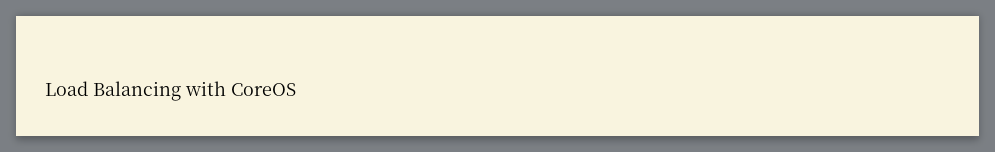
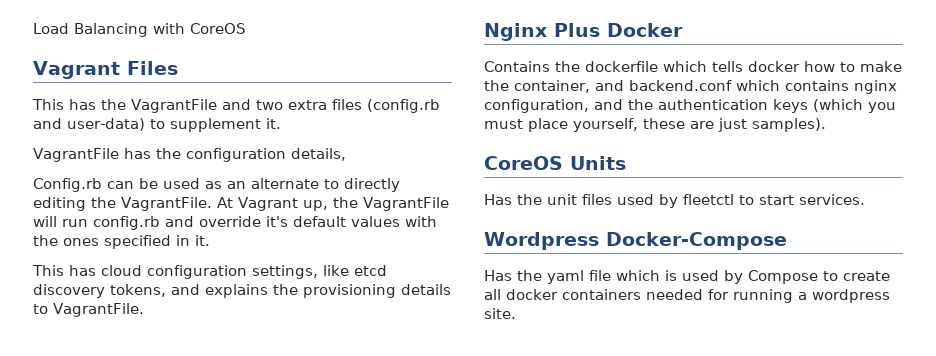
(296, 89) none -> [33,61,178,79] [32,99,440,113] [33,118,281,132] [33,148,346,162] [33,178,400,192] [33,197,449,211] [33,216,437,230] [33,235,210,249] [32,265,387,279] [33,284,451,298] [33,303,144,317] [484,23,683,41] [484,61,902,72] [484,80,897,94] [484,99,896,113] [484,118,826,132] [484,156,626,170] [484,194,865,208] [484,232,787,250] [484,270,890,284] [484,289,890,303] [484,308,516,319] // Vagrant Files // This has the VagrantFile and two extra files (config.rb and user-data) to supplement it. // VagrantFile has the configuration details, // Config.rb can be used as an alternate to directly editing the VagrantFile. At Vagrant up, the VagrantFile will run config.rb and override it's default values with the ones specified in it. // This has cloud configuration settings, like etcd discovery tokens, and explains the provisioning details to VagrantFile. // Nginx Plus Docker // Contains the dockerfile which tells docker how to make the container, and backend.conf which contains nginx configuration, and the authentication keys (which you must place yourself, these are just samples). // CoreOS Units // Has the unit files used by fleetctl to start services. // Wordpress Docker-Compose // Has the yaml file which is used by Compose to create all docker containers needed for running a wordpress site.

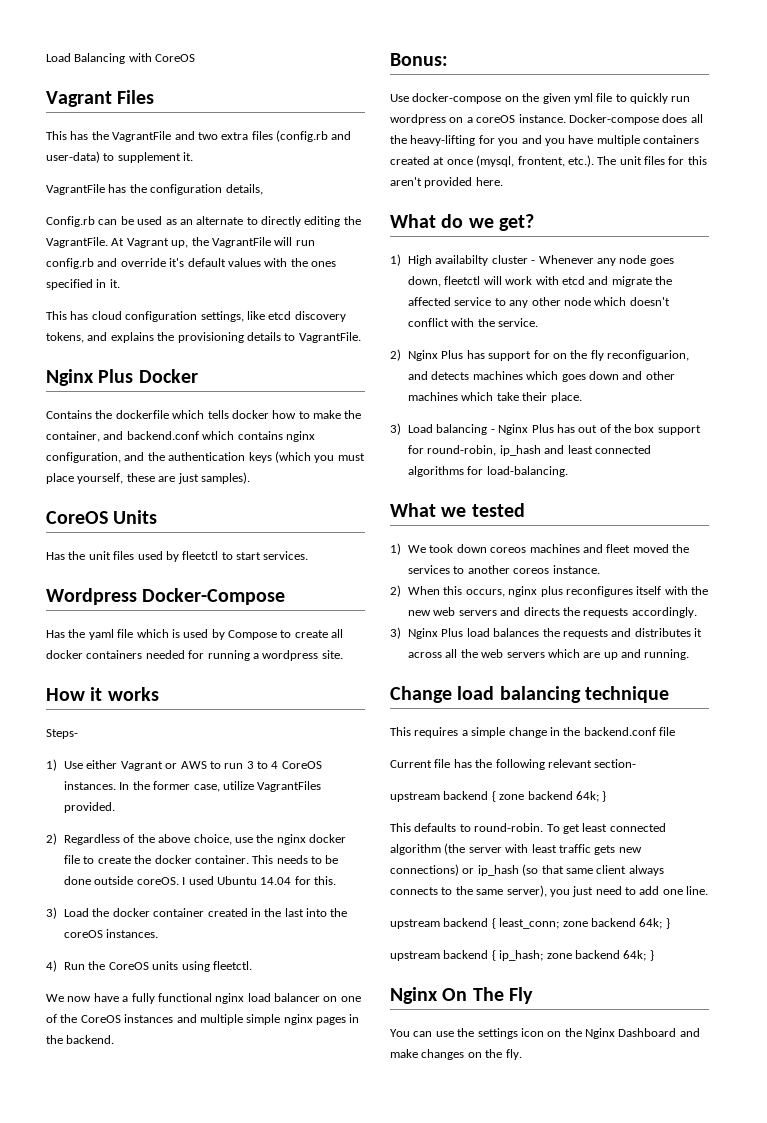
(516, 313) none -> [46,687,159,701] [46,729,78,739] [46,759,322,771] [64,781,322,792] [64,802,116,813] [46,833,347,845] [64,855,339,864] [64,876,337,885] [46,907,348,919] [64,929,159,938] [46,960,252,972] [46,993,361,1004] [46,1014,360,1025] [46,1035,115,1044] [390,53,448,66] [390,93,691,104] [390,114,703,125] [390,135,699,146] [390,155,707,167] [390,177,503,188] [390,214,534,231] [390,254,674,266] [408,276,673,287] [408,297,670,308] [408,318,539,327] [390,349,690,361] [408,371,675,382] [408,392,582,403] [390,423,701,435] [408,445,651,456] [408,466,568,477] [390,503,525,517] [390,543,690,555] [408,565,600,574] [390,585,709,597] [408,607,697,618] [390,627,703,639] [408,649,690,660] [390,686,669,703] [390,727,675,738] [390,759,637,770] [390,791,607,802] [390,823,666,834] [390,843,642,855] [390,864,664,876] [390,885,709,897] [390,918,670,929] [390,950,654,961] [390,987,533,1004] [390,1028,700,1039] [390,1049,522,1060] // How it works // Steps- // 1) Use either Vagrant or AWS to run 3 to 4 CoreOS instances. In the former case, utilize VagrantFiles provided. // 2) Regardless of the above choice, use the nginx docker file to create the docker container. This needs to be done outside coreOS. I used Ubuntu 14.04 for this. // 3) Load the docker container created in the last into the coreOS instances. // 4) Run the CoreOS units using fleetctl. // We now have a fully functional nginx load balancer on one of the CoreOS instances and multiple simple nginx pages in the backend. // Bonus: // Use docker-compose on the given yml file to quickly run wordpress on a coreOS instance. Docker-compose does all the heavy-lifting for you and you have multiple containers created at once (mysql, frontent, etc.). The unit files for this aren't provided here. // What do we get? // 1) High availabilty cluster - Whenever any node goes down, fleetctl will work with etcd and migrate the affected service to any other node which doesn't conflict with the service. // 2) Nginx Plus has support for on the fly reconfiguarion, and detects machines which goes down and other machines which take their place. // 3) Load balancing - Nginx Plus has out of the box support for round-robin, ip_hash and least connected algorithms for load-balancing. // What we tested // 1) We took down coreos machines and fleet moved the services to another coreos instance. // 2) When this occurs, nginx plus reconfigures itself with the new web servers and directs the requests accordingly. // 3) Nginx Plus load balances the requests and distributes it across all the web servers which are up and running. // Change load balancing technique // This requires a simple change in the backend.conf file // Current file has the following relevant section- // upstream backend { zone backend 64k; } // This defaults to round-robin. To get least connected algorithm (the server with least traffic gets new connections) or ip_hash (so that same client always connects to the same server), you just need to add one line. // upstream backend { least_conn; zone backend 64k; } // upstream backend { ip_hash; zone backend 64k; } // Nginx On The Fly // You can use the settings icon on the Nginx Dashboard and make changes on the fly.

